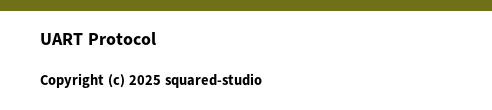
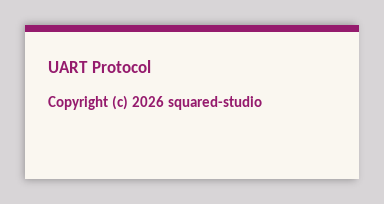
[128,75,161,85] 2025 -> [131,96,164,107] 2026

